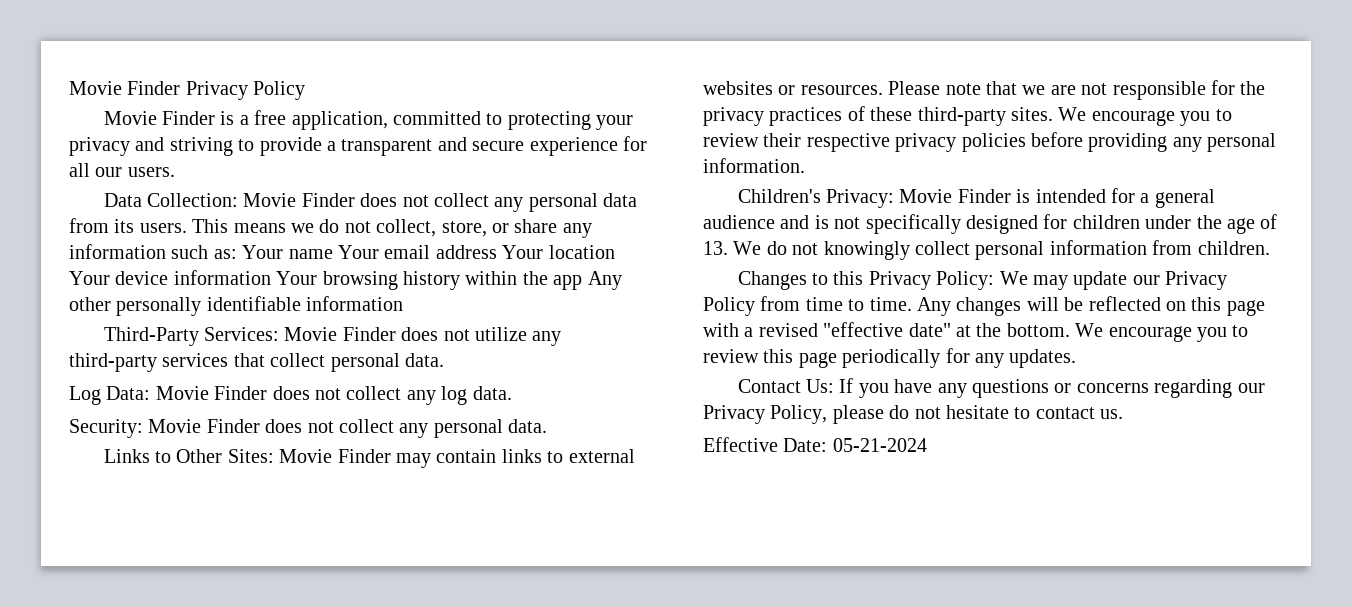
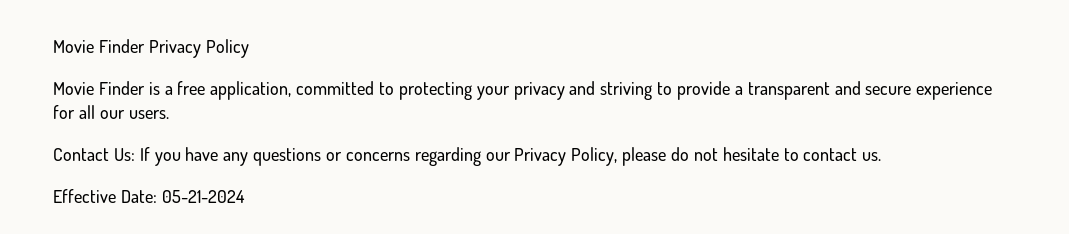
[103,193,638,212] [69,218,592,238] [69,244,615,259] [69,270,622,290] [69,296,404,316] [103,327,562,346] [69,353,444,372] [69,386,512,405] [69,419,548,438] [103,449,635,468] [703,80,1266,100] [703,106,1232,126] [703,132,1277,152] [703,158,805,173] [737,188,1215,208] [703,214,1278,234] [703,240,1270,260] [737,271,1228,290] [703,296,1265,316] [703,322,1249,342] [703,348,1077,368] // Data Collection: Movie Finder does not collect any personal data from its users. This means we do not collect, store, or share any information such as: Your name Your email address Your location Your device information Your browsing history within the app Any other personally identifiable information // Third-Party Services: Movie Finder does not utilize any third-party services that collect personal data. // Log Data: Movie Finder does not collect any log data. // Security: Movie Finder does not collect any personal data. // Links to Other Sites: Movie Finder may contain links to external websites or resources. Please note that we are not responsible for the privacy practices of these third-party sites. We encourage you to review their respective privacy policies before providing any personal information. // Children's Privacy: Movie Finder is intended for a general audience and is not specifically designed for children under the age of 13. We do not knowingly collect personal information from children. // Changes to this Privacy Policy: We may update our Privacy Policy from time to time. Any changes will be reflected on this page with a revised "effective date" at the bottom. We encourage you to review this page periodically for any updates. -> (169, 114) none

